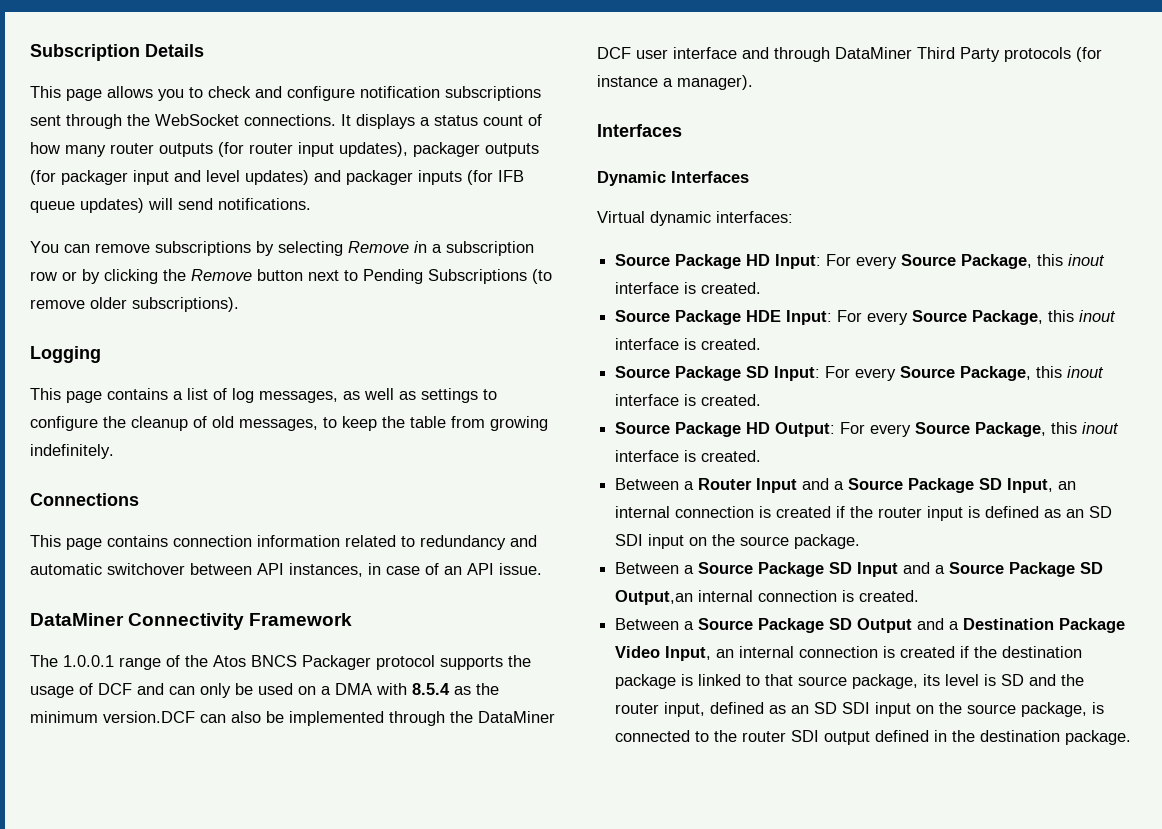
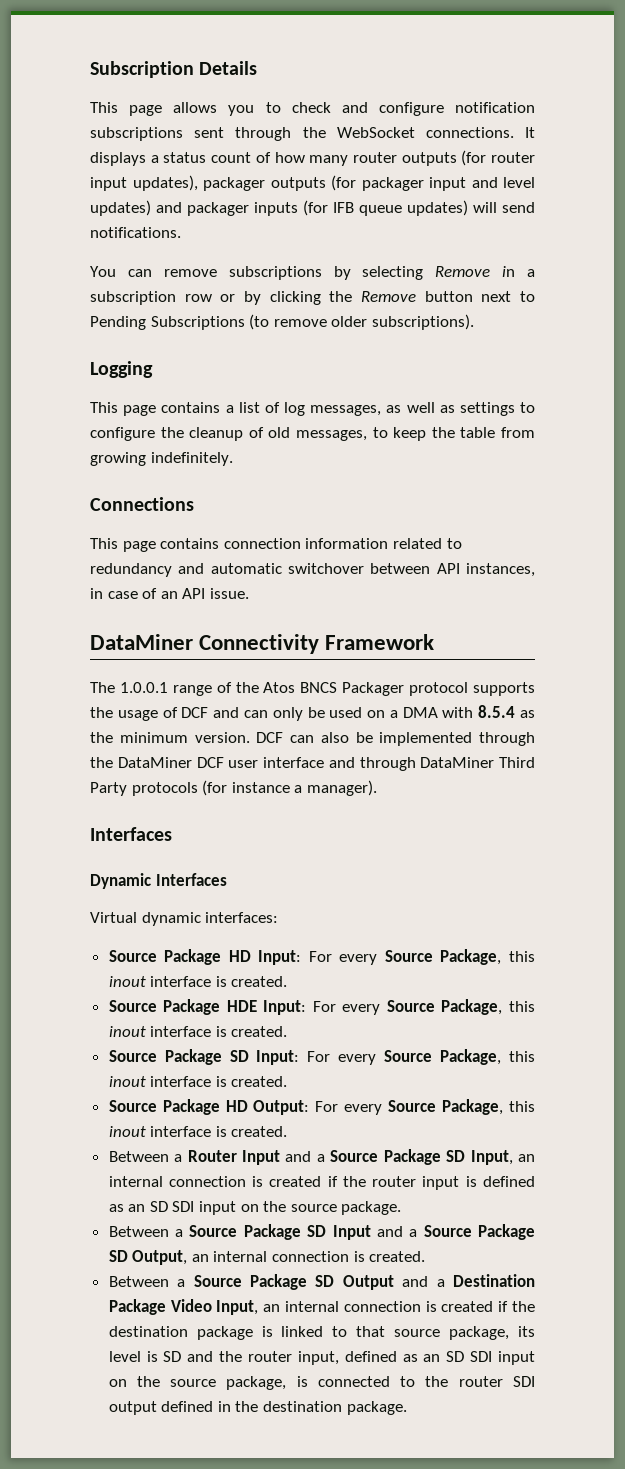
[103,711,195,723] version.DCF -> [194,732,284,743] version. DCF
[615,590,694,605] Output,an -> [132,1250,209,1265] Output, an

